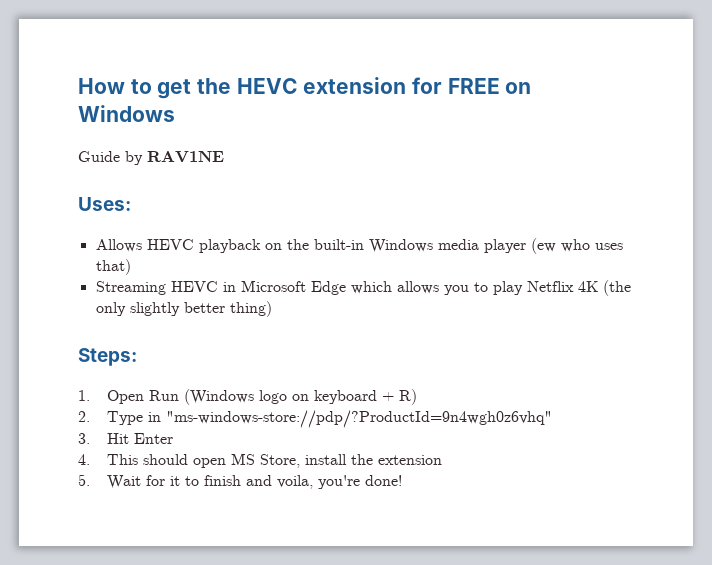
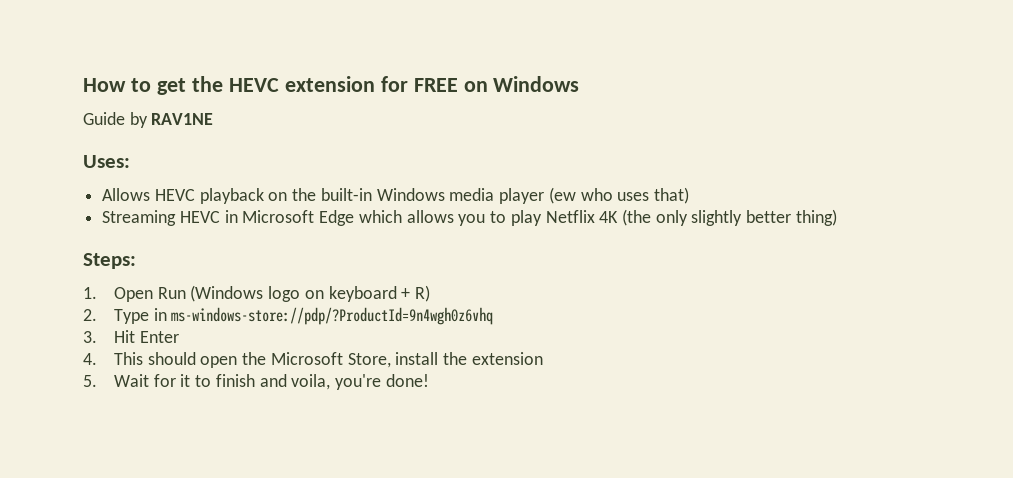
[165,410,552,428] "ms-windows-store://pdp/?ProductId=9n4wgh0z6vhq" -> [171,307,494,325] ms-windows-store://pdp/?ProductId=9n4wgh0z6vhq
[230,453,255,465] MS -> [242,352,343,365] the Microsoft

